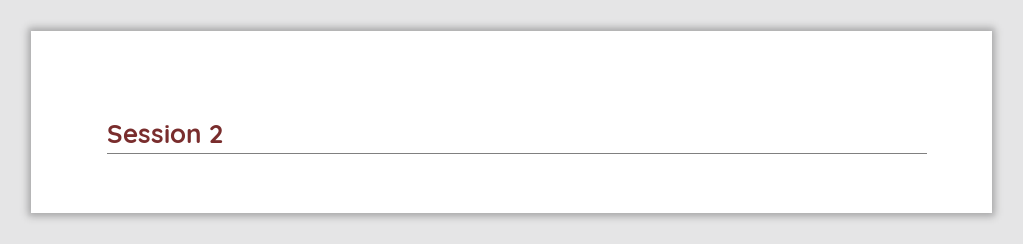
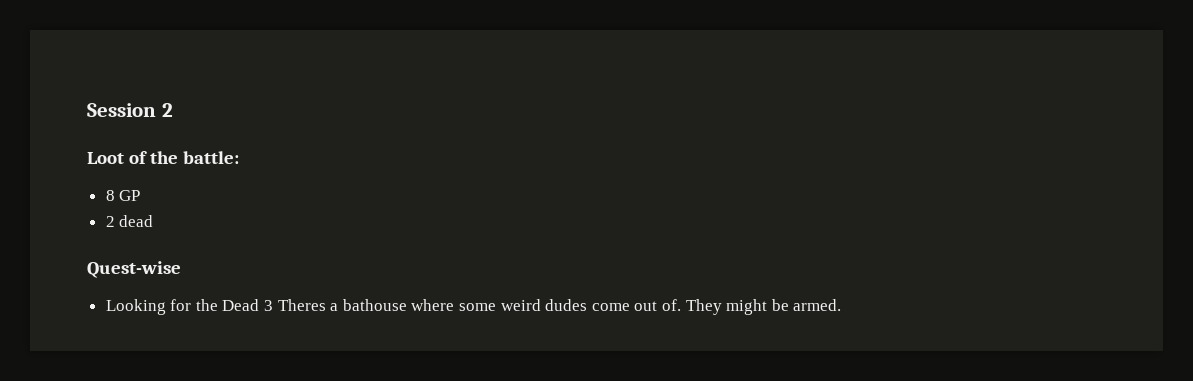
(224, 134) none -> [87,151,240,164] [105,190,141,201] [105,215,154,227] [87,261,181,278] [105,299,842,315] // Loot of the battle: // 8 GP // 2 dead // Quest-wise // Looking for the Dead 3 Theres a bathouse where some weird dudes come out of. They might be armed.

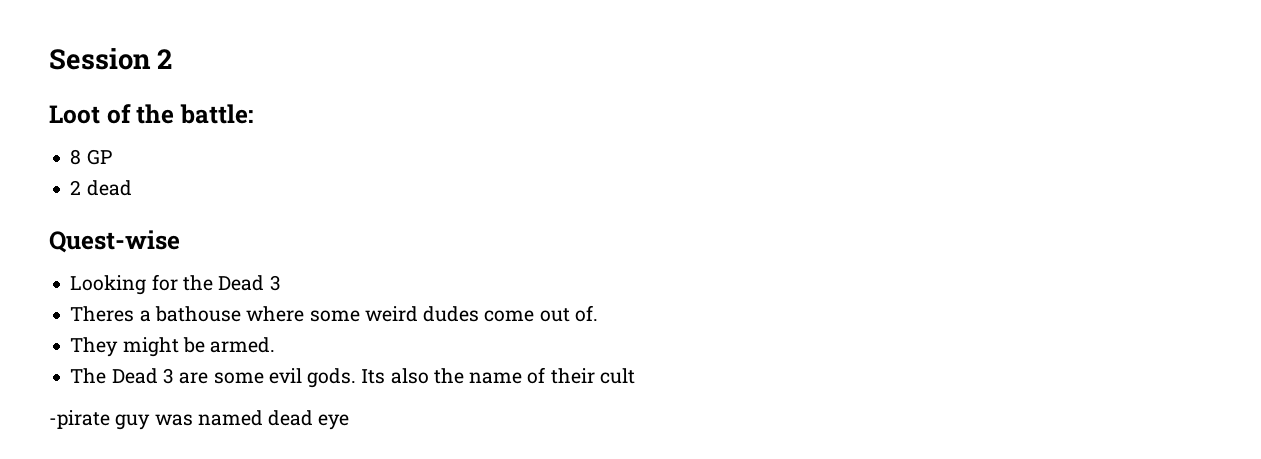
(274, 305) none -> (281, 283) //
(681, 305) none -> (598, 313) //
(842, 305) none -> [70,367,635,388] [49,410,350,430] // The Dead 3 are some evil gods. Its also the name of their cult // -pirate guy was named dead eye

